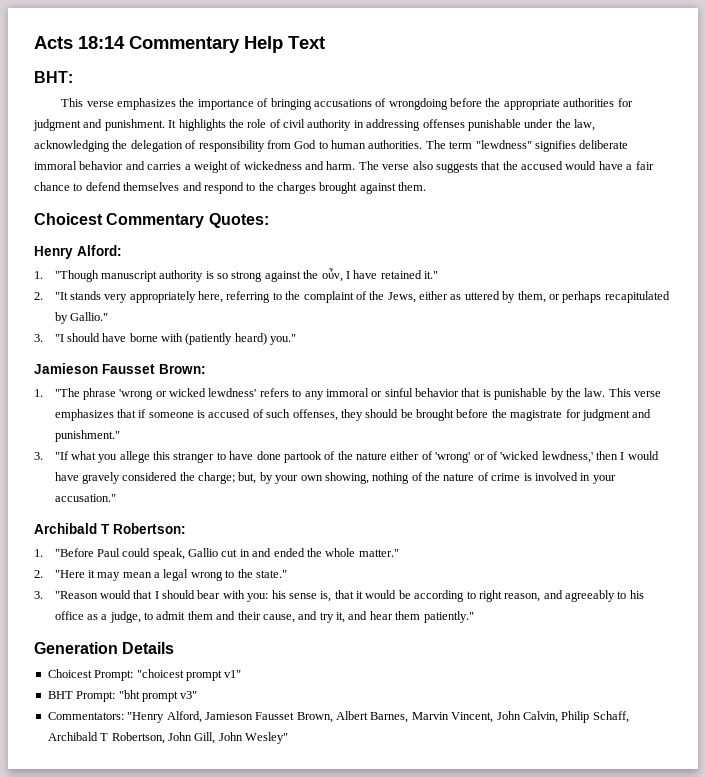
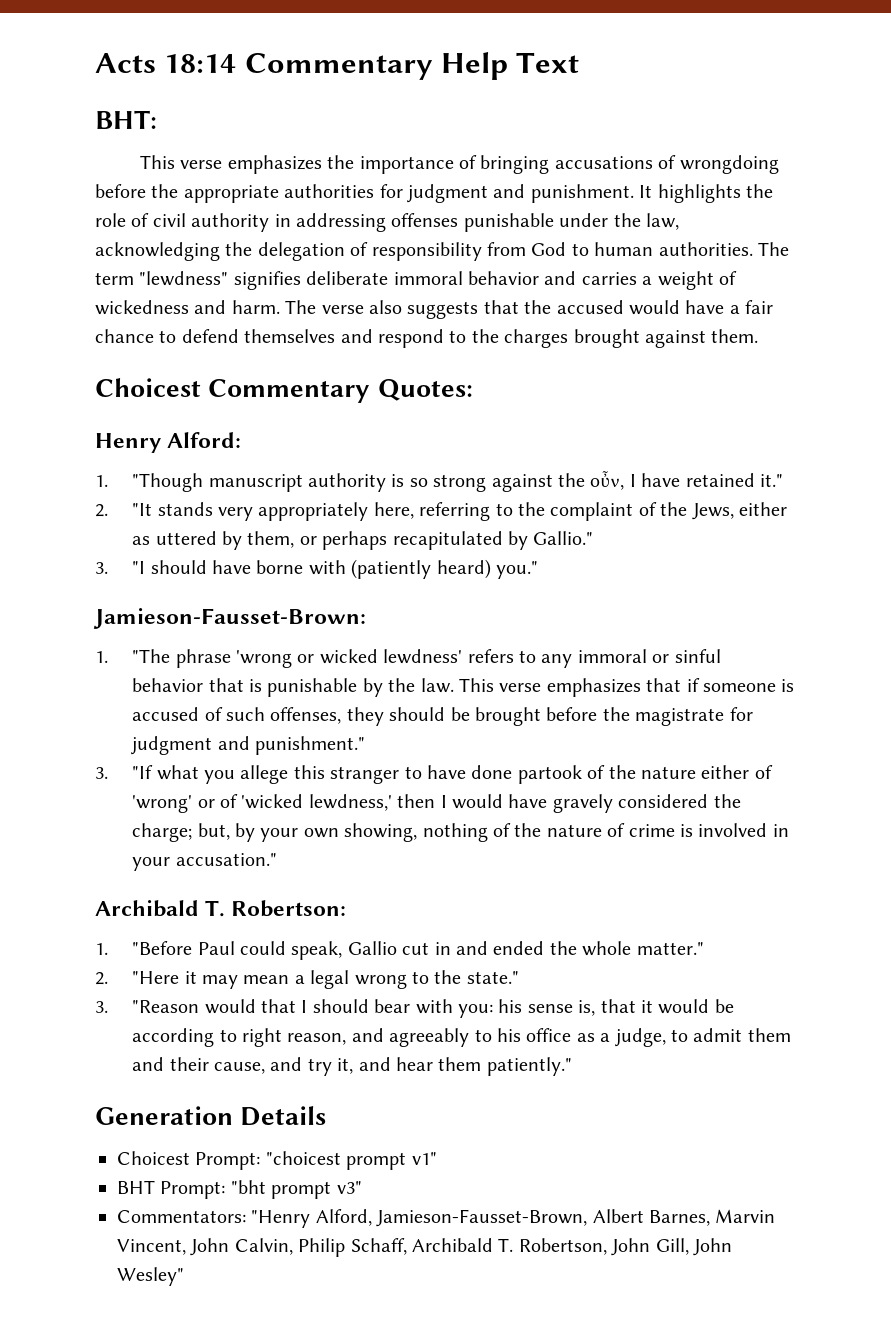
[34,363,206,374] Jamieson Fausset Brown: -> [93,608,366,629] Jamieson-Fausset-Brown:
[101,524,110,534] T -> [205,900,226,917] T.
[204,712,333,723] Jamieson Fausset Brown, -> [376,1209,588,1227] Jamieson-Fausset-Brown,
[100,733,109,741] T -> [498,1238,514,1252] T.

